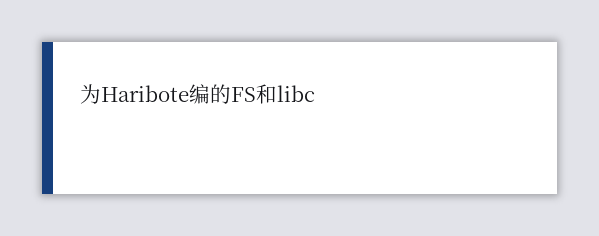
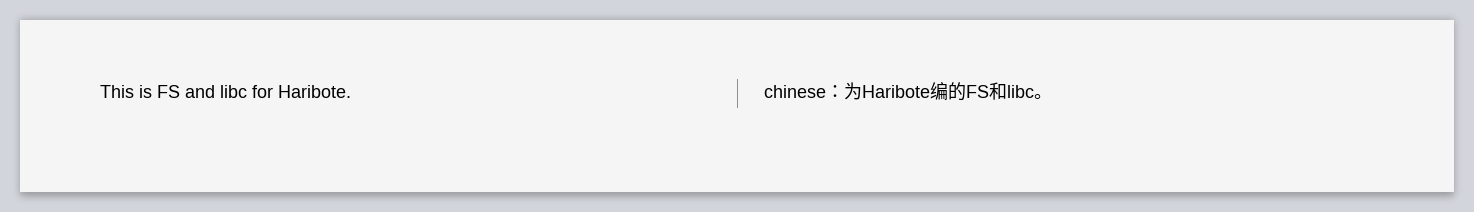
(80, 94) none -> [100,85,351,98] [764,85,844,98] This is FS and libc for Haribote. // chinese：
(315, 93) none -> [1034,94,1052,99] 。

